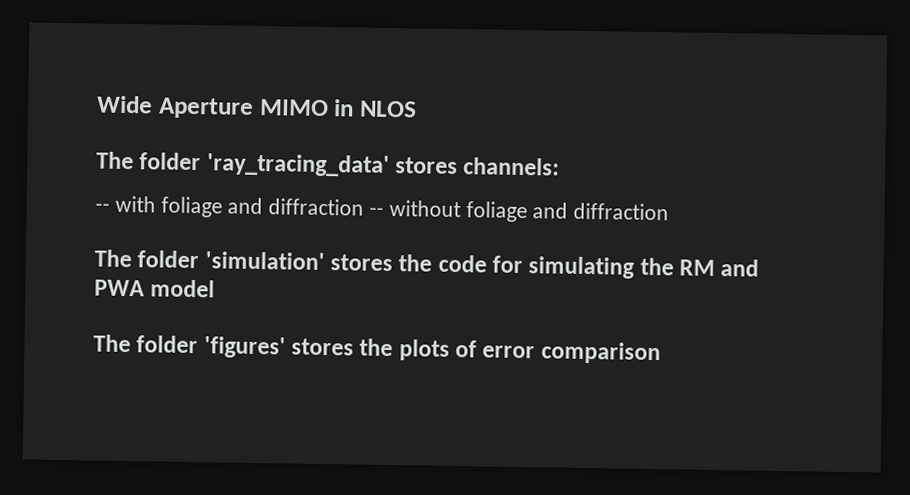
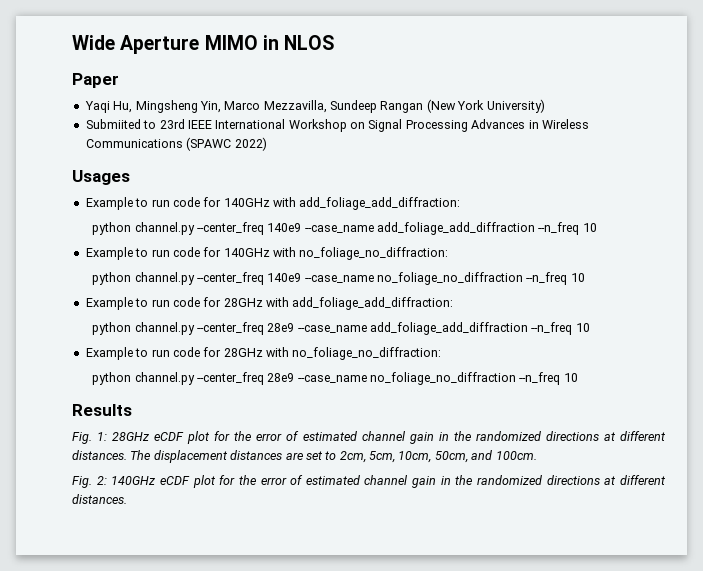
[96,151,561,177] [95,195,670,223] [94,249,760,279] [94,279,216,298] [93,334,661,365] The folder 'ray_tracing_data' stores channels: // -- with foliage and diffraction -- without foliage and diffraction // The folder 'simulation' stores the code for simulating the RM and PWA model // The folder 'figures' stores the plots of error comparison -> [72,73,119,88] [84,99,545,113] [85,119,589,132] [85,137,267,151] [72,170,130,185] [85,197,461,210] [92,222,597,235] [85,247,449,260] [92,272,585,285] [85,297,454,310] [92,322,590,335] [85,347,442,360] [92,372,578,385] [72,404,132,416] [72,431,666,444] [72,450,537,463] [72,475,666,488] [72,494,127,504] Paper // Yaqi Hu, Mingsheng Yin, Marco Mezzavilla, Sundeep Rangan (New York University) // Submiited to 23rd IEEE International Workshop on Signal Processing Advances in Wireless Communications (SPAWC 2022) // Usages // Example to run code for 140GHz with add_foliage_add_diffraction: // python channel.py --center_freq 140e9 --case_name add_foliage_add_diffraction --n_freq 10 // Example to run code for 140GHz with no_foliage_no_diffraction: // python channel.py --center_freq 140e9 --case_name no_foliage_no_diffraction --n_freq 10 // Example to run code for 28GHz with add_foliage_add_diffraction: // python channel.py --center_freq 28e9 --case_name add_foliage_add_diffraction --n_freq 10 // Example to run code for 28GHz with no_foliage_no_diffraction: // python channel.py --center_freq 28e9 --case_name no_foliage_no_diffraction --n_freq 10 // Results // Fig. 1: 28GHz eCDF plot for the error of estimated channel gain in the randomized directions at different distances. The displacement distances are set to 2cm, 5cm, 10cm, 50cm, and 100cm. // Fig. 2: 140GHz eCDF plot for the error of estimated channel gain in the randomized directions at different distances.

